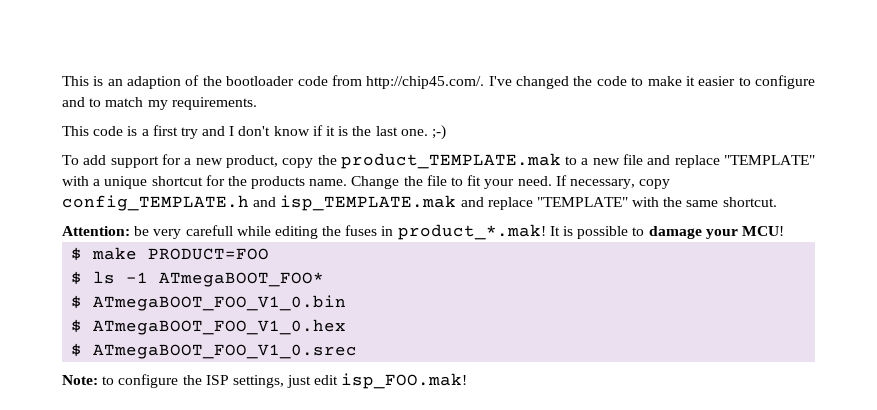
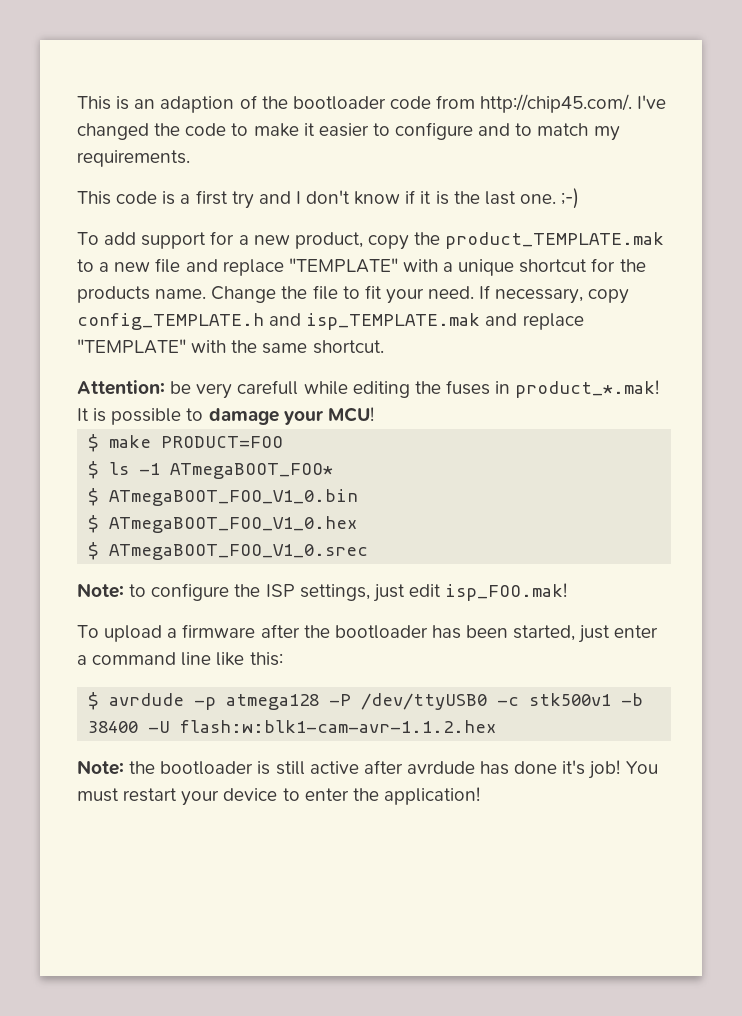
(468, 381) none -> [77,624,659,643] [77,652,283,666] [88,692,644,710] [88,720,497,733] [77,760,658,779] [77,787,480,806] // To upload a firmware after the bootloader has been started, just enter a command line like this: // $ avrdude -p atmega128 -P /dev/ttyUSB0 -c stk500v1 -b 38400 -U flash:w:blk1-cam-avr-1.1.2.hex // Note: the bootloader is still active after avrdude has done it's job! You must restart your device to enter the application!

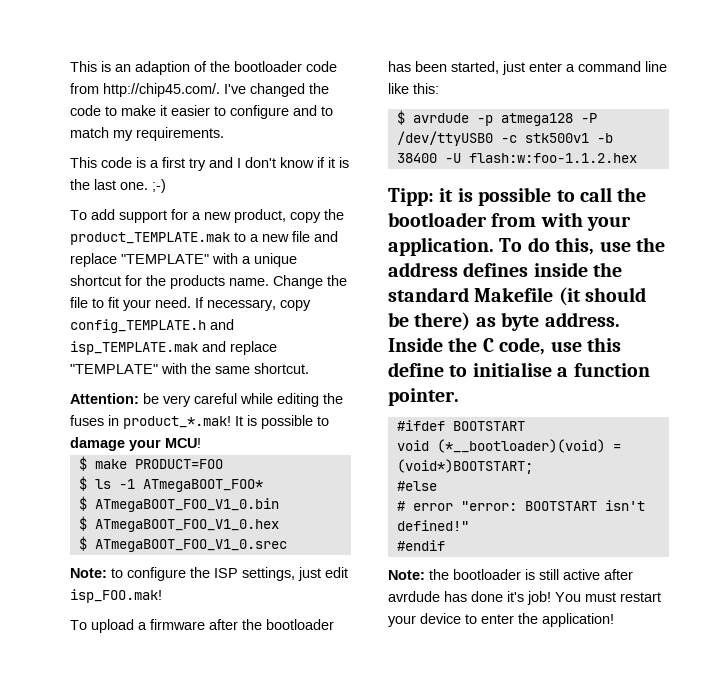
[237,380,299,395] carefull -> [194,393,237,404] careful
[180,720,497,733] flash:w:blk1-cam-avr-1.1.2.hex -> [468,153,637,163] [388,187,647,206] [388,212,632,231] [388,237,665,256] [388,262,623,277] [388,287,647,306] [388,312,620,331] [388,337,621,355] [388,362,650,377] [388,388,459,406] [396,420,525,431] [396,439,621,453] [396,459,533,474] [396,481,437,491] [396,500,645,511] [396,520,469,531] [396,540,445,551] flash:w:foo-1.1.2.hex // Tipp: it is possible to call the bootloader from with your application. To do this, use the address defines inside the standard Makefile (it should be there) as byte address. Inside the C code, use this define to initialise a function pointer. // #ifdef BOOTSTART // void (*__bootloader)(void) = (void*)BOOTSTART; // #else // # error "error: BOOTSTART isn't defined!" // #endif

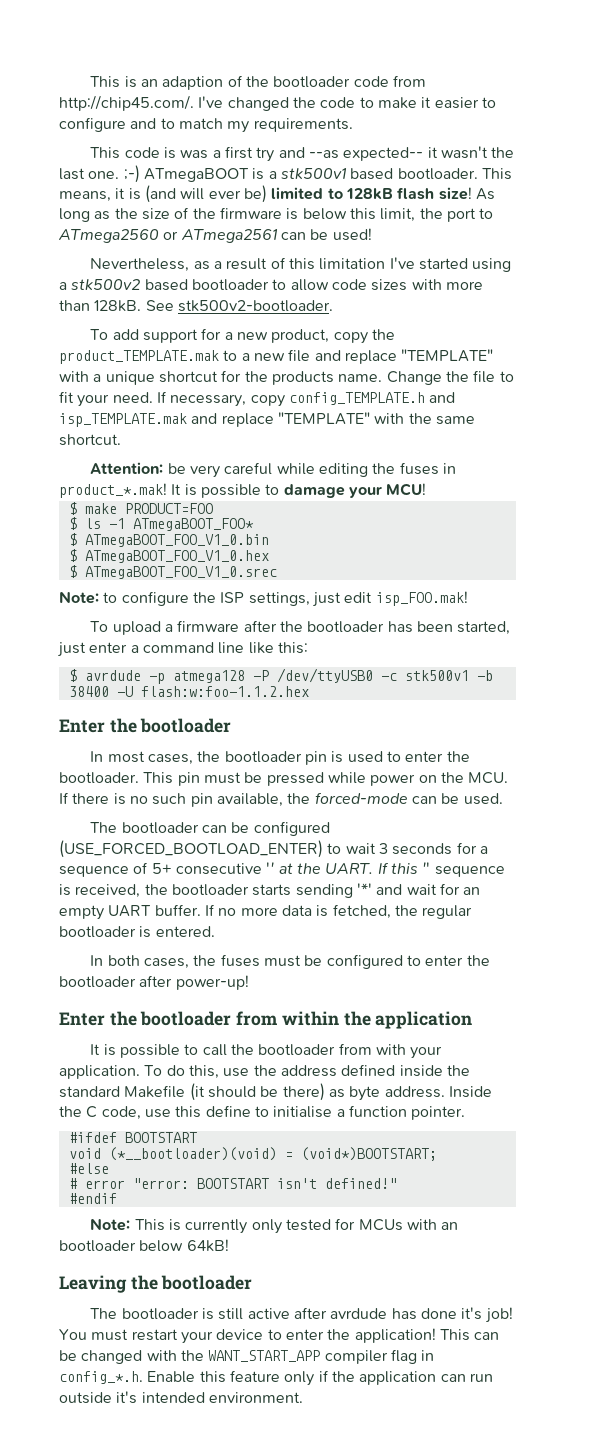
(146, 162) none -> [180,150,209,159] was
[237,157,349,168] [70,179,166,193] I don't know if it is the last one. ;-) -> [309,146,515,161] [59,165,512,183] [59,185,495,203] [59,207,494,222] [58,228,372,243] [90,257,512,272] [59,279,483,291] [59,300,333,312] --as expected-- it wasn't the last one. ;-) ATmegaBOOT is a stk500v1 based bootloader. This means, it is (and will ever be) limited to 128kB flash size! As long as the size of the firmware is below this limit, the port to ATmega2560 or ATmega2561 can be used! // Nevertheless, as a result of this limitation I've started using a stk500v2 based bootloader to allow code sizes with more than 128kB. See stk500v2-bootloader.
[388,188,454,206] Tipp: it -> [59,718,232,733] [90,751,470,765] [59,772,509,786] [59,792,503,807] [90,821,330,836] [59,840,488,858] [59,862,505,877] [59,883,481,898] [59,904,473,920] [59,926,215,938] [90,954,490,969] [59,975,249,990] [59,1011,473,1029] [90,1044,101,1055] Enter the bootloader // In most cases, the bootloader pin is used to enter the bootloader. This pin must be pressed while power on the MCU. If there is no such pin available, the forced-mode can be used. // The bootloader can be configured (USE_FORCED_BOOTLOAD_ENTER) to wait 3 seconds for a sequence of 5+ consecutive '' at the UART. If this '' sequence is received, the bootloader starts sending '*' and wait for an empty UART buffer. If no more data is fetched, the regular bootloader is entered. // In both cases, the fuses must be configured to enter the bootloader after power-up! // Enter the bootloader from within the application // It
[463,262,529,277] defines -> [341,1064,396,1076] defined
[429,569,521,580] the bootloader -> [134,1218,459,1234] [59,1239,229,1252] [59,1275,253,1293] [90,1308,199,1320] This is currently only tested for MCUs with an bootloader below 64kB! // Leaving the bootloader // The bootloader
(614, 620) none -> [439,1329,500,1341] [59,1349,435,1364] [59,1370,493,1386] [59,1391,303,1404] This can be changed with the WANT_START_APP compiler flag in config_*.h. Enable this feature only if the application can run outside it's intended environment.

